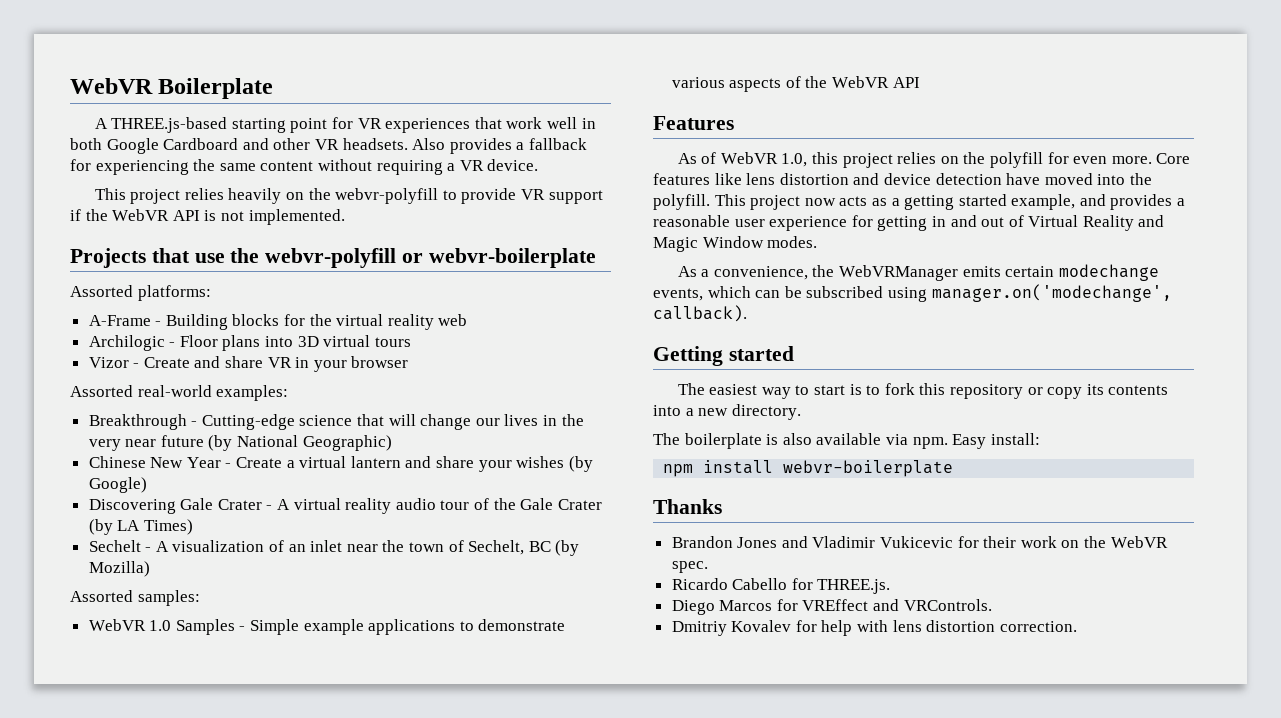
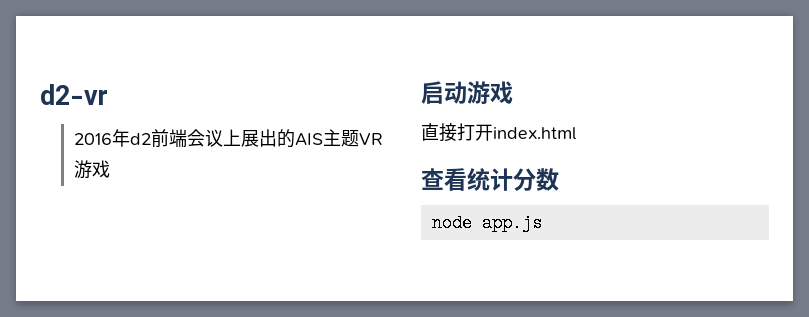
[70,78,274,99] [94,117,596,133] [70,138,587,154] [70,159,539,175] [94,188,603,204] [70,209,345,225] [70,248,596,268] [70,285,211,301] [88,314,468,330] [88,335,411,351] [88,356,409,372] [70,385,289,401] [88,414,584,430] [88,435,392,451] [88,456,593,472] [88,477,147,493] [88,498,602,514] [88,519,193,535] [88,540,580,556] [88,561,150,577] [70,590,200,606] [88,619,566,635] [671,76,920,92] [653,116,734,130] [677,152,1191,168] [653,173,1152,185] [653,194,1186,210] [653,215,1165,231] [653,236,818,252] [677,264,1159,281] [653,284,1172,302] [653,305,747,322] [653,346,794,366] [677,383,1169,399] [653,404,801,420] [653,433,1040,449] [663,460,954,477] [653,499,722,514] [671,536,1168,548] [671,561,708,573] [671,578,891,594] [671,599,992,615] [671,620,1077,636] WebVR Boilerplate // A THREE.js-based starting point for VR experiences that work well in both Google Cardboard and other VR headsets. Also provides a fallback for experiencing the same content without requiring a VR device. // This project relies heavily on the webvr-polyfill to provide VR support if the WebVR API is not implemented. // Projects that use the webvr-polyfill or webvr-boilerplate // Assorted platforms: // A-Frame - Building blocks for the virtual reality web // Archilogic - Floor plans into 3D virtual tours // Vizor - Create and share VR in your browser // Assorted real-world examples: // Breakthrough - Cutting-edge science that will change our lives in the very near future (by National Geographic) // Chinese New Year - Create a virtual lantern and share your wishes (by Google) // Discovering Gale Crater - A virtual reality audio tour of the Gale Crater (by LA Times) // Sechelt - A visualization of an inlet near the town of Sechelt, BC (by Mozilla) // Assorted samples: // WebVR 1.0 Samples - Simple example applications to demonstrate various aspects of the WebVR API // Features // As of WebVR 1.0, this project relies on the polyfill for even more. Core features like lens distortion and device detection have moved into the polyfill. This project now acts as a getting started example, and provides a reasonable user experience for getting in and out of Virtual Reality and Magic Window modes. // As a convenience, the WebVRManager emits certain modechange events, which can be subscribed using manager.on('modechange', callback). // Getting started // The easiest way to start is to fork this repository or copy its contents into a new directory. // The boilerplate is also available via npm. Easy install: // npm install webvr-boilerplate // Thanks // Brandon Jones and Vladimir Vukicevic for their work on the WebVR spec. // Ricardo Cabello for THREE.js. // Diego Marcos for VREffect and VRControls. // Dmitriy Kovalev for help with lens distortion correction. -> [40,84,108,105] [73,129,383,148] [73,160,110,179] [421,81,513,104] [421,123,576,142] [421,168,559,191] [431,214,542,232] d2-vr // 2016年d2前端会议上展出的AIS主题VR游戏 // 启动游戏 // 直接打开index.html // 查看统计分数 // node app.js

